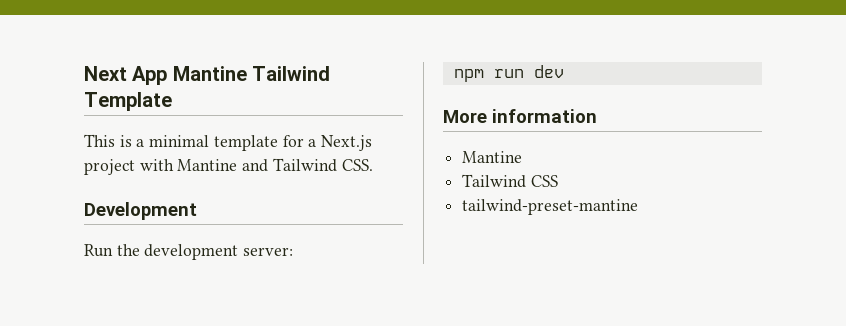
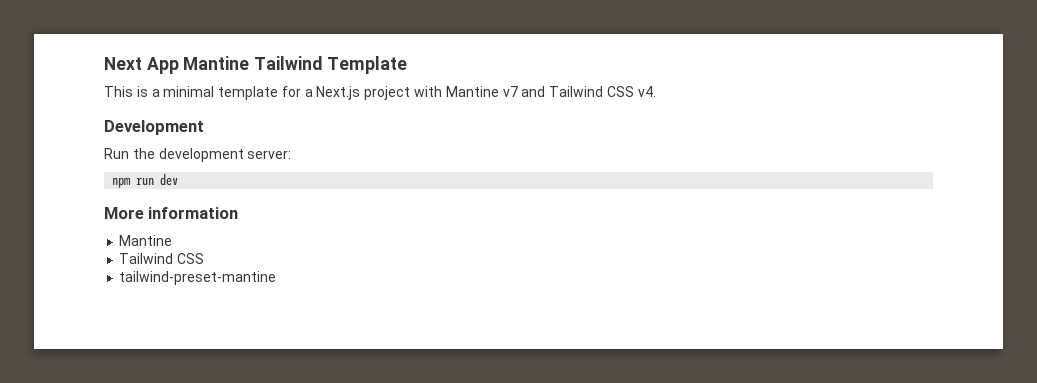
(238, 165) none -> [502,86,518,97] v7
[341,159,373,171] CSS. -> [606,86,656,97] CSS v4.

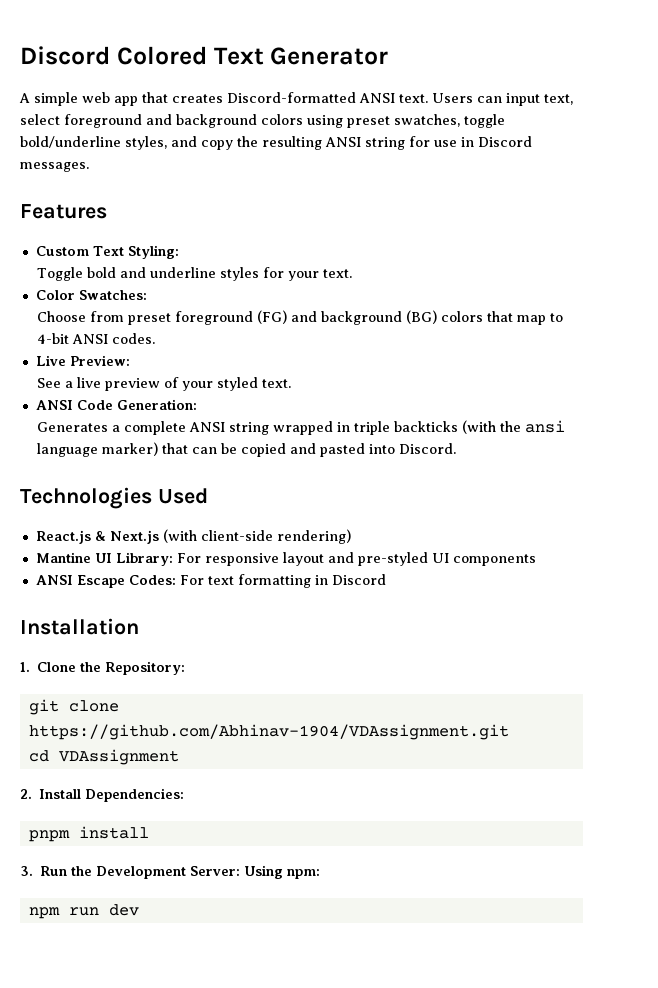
[104,56,407,74] [104,86,656,100] [104,120,204,135] [104,148,292,162] [112,173,179,188] [104,207,239,219] [119,235,173,246] [119,253,205,264] [119,271,277,285] Next App Mantine Tailwind Template // This is a minimal template for a Next.js project with Mantine v7 and Tailwind CSS v4. // Development // Run the development server: // npm run dev // More information // Mantine // Tailwind CSS // tailwind-preset-mantine -> [20,46,389,65] [19,92,573,106] [20,114,505,128] [20,136,532,150] [20,162,89,172] [20,204,107,219] [35,245,179,259] [36,267,352,281] [35,290,147,300] [36,310,563,325] [36,333,155,344] [35,355,130,366] [36,377,291,391] [35,399,197,410] [36,420,565,435] [36,442,456,457] [20,487,208,509] [35,529,351,544] [35,552,536,566] [35,574,386,588] [20,618,139,635] [20,661,186,675] [28,699,119,715] [28,724,509,740] [28,749,179,765] [20,788,185,802] [28,826,149,842] [20,865,321,879] [28,904,139,919] Discord Colored Text Generator // A simple web app that creates Discord-formatted ANSI text. Users can input text, select foreground and background colors using preset swatches, toggle bold/underline styles, and copy the resulting ANSI string for use in Discord messages. // Features // Custom Text Styling: // Toggle bold and underline styles for your text. // Color Swatches: // Choose from preset foreground (FG) and background (BG) colors that map to 4-bit ANSI codes. // Live Preview: // See a live preview of your styled text. // ANSI Code Generation: // Generates a complete ANSI string wrapped in triple backticks (with the ansi language marker) that can be copied and pasted into Discord. // Technologies Used // React.js & Next.js (with client-side rendering) // Mantine UI Library: For responsive layout and pre-styled UI components // ANSI Escape Codes: For text formatting in Discord // Installation // 1. Clone the Repository: // git clone https://github.com/Abhinav-1904/VDAssignment.git // cd VDAssignment // 2. Install Dependencies: // pnpm install // 3. Run the Development Server: Using npm: // npm run dev

